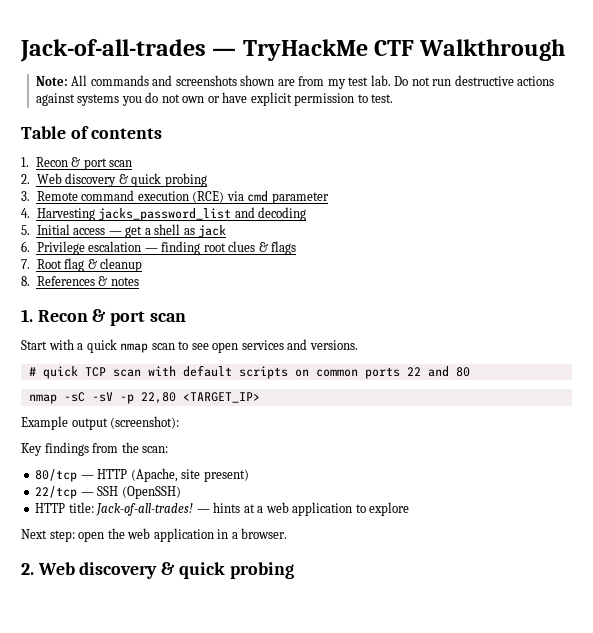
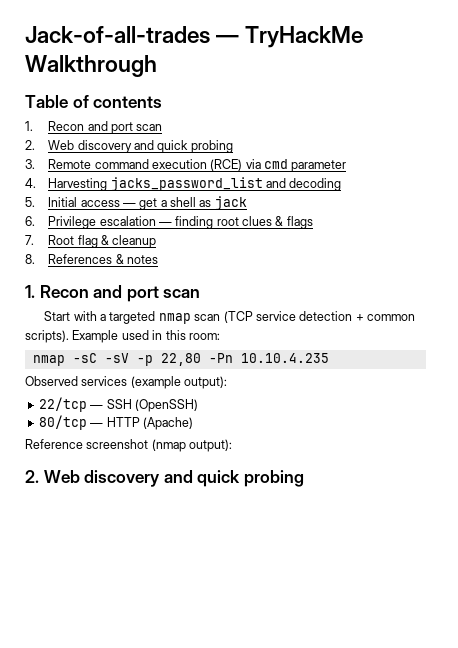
[374,40,415,56] CTF -> (364, 37) none
[35,75,555,89] [35,92,394,106] // Note: All commands and screenshots shown are from my test lab. Do not run destructive actions against systems you do not own or have explicit permission to test. -> (157, 66) none
[71,157,81,167] & -> [87,121,108,131] and
[118,174,128,184] & -> [133,140,154,150] and
[92,309,107,322] & -> [93,285,123,298] and
[86,339,117,353] quick -> [109,311,156,324] targeted
[178,339,358,353] [28,365,470,379] to see open services and versions. // # quick TCP scan with default scripts on common ports 22 and 80 -> [223,311,416,323] [25,330,220,343] (TCP service detection + common scripts). Example used in this room:
[182,392,260,403] [21,416,180,430] [21,442,169,456] [35,468,249,482] [35,486,181,499] [35,502,410,516] [21,528,288,542] [21,562,176,579] <TARGET_IP> // Example output (screenshot): // Key findings from the scan: // 80/tcp — HTTP (Apache, site present) // 22/tcp — SSH (OpenSSH) // HTTP title: Jack-of-all-trades! — hints at a web application to explore // Next step: open the web application in a browser. // 2. Web discovery & -> [208,353,329,363] [25,376,228,389] [38,397,198,412] [38,415,193,430] [25,439,233,452] [25,470,193,487] -Pn 10.10.4.235 // Observed services (example output): // 22/tcp — SSH (OpenSSH) // 80/tcp — HTTP (Apache) // Reference screenshot (nmap output): // 2. Web discovery and

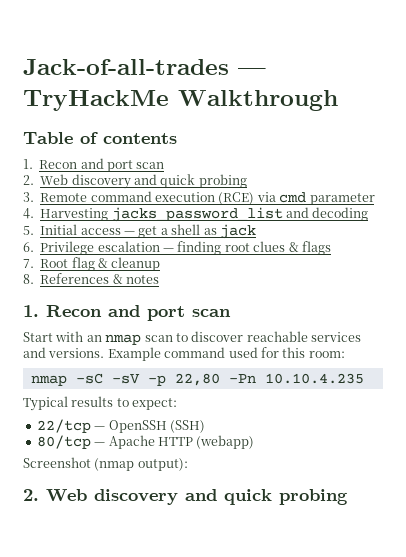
[100,311,416,324] [25,330,163,343] a targeted nmap scan (TCP service detection + common scripts). Example used in -> [86,331,361,345] [23,347,279,361] an nmap scan to discover reachable services and versions. Example command used for
[25,376,228,389] Observed services (example output): -> [23,396,178,411] Typical results to expect:
[106,399,198,412] SSH (OpenSSH) -> [108,420,205,433] OpenSSH (SSH)
[106,417,193,430] [25,439,149,449] HTTP (Apache) // Reference screenshot -> [108,435,255,449] [23,457,91,468] Apache HTTP (webapp) // Screenshot

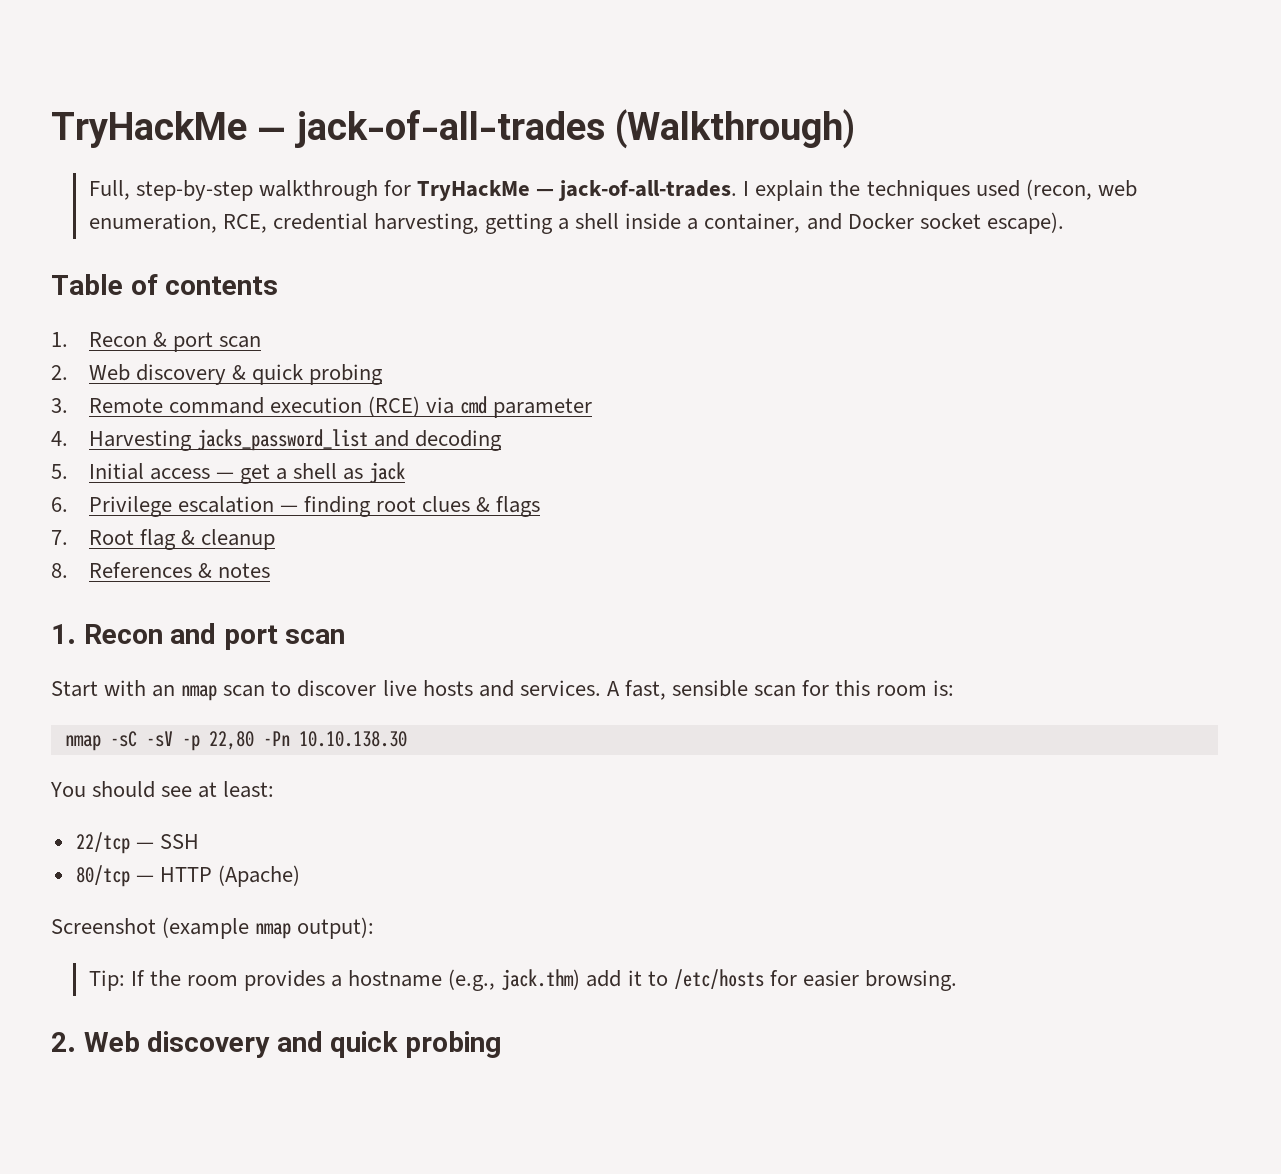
[23,59,266,75] [23,90,338,111] Jack-of-all-trades — TryHackMe Walkthrough -> [51,109,855,149] [88,179,1137,201] [88,212,1064,234] TryHackMe — jack-of-all-trades (Walkthrough) // Full, step-by-step walkthrough for TryHackMe — jack-of-all-trades. I explain the techniques used (recon, web enumeration, RCE, credential harvesting, getting a shell inside a container, and Docker socket escape).
[80,158,104,169] and -> [152,332,167,347] &
[134,174,157,185] and -> [231,365,246,380] &
[246,331,361,342] [23,347,345,361] reachable services and versions. Example command used for this room: -> [382,680,955,700] live hosts and services. A fast, sensible scan for this room is:
[264,373,364,384] [23,396,178,411] 10.10.4.235 // Typical results to expect: -> [298,731,407,747] [50,781,275,798] 10.10.138.30 // You should see at least:
[108,420,205,433] OpenSSH (SSH) -> [159,834,199,849] SSH
[108,435,255,449] Apache HTTP (webapp) -> [159,865,300,887] HTTP (Apache)
[94,458,135,471] (nmap -> [162,917,292,939] (example nmap
(188, 464) none -> [88,969,957,991] // Tip: If the room provides a hostname (e.g., jack.thm) add it to /etc/hosts for easier browsing.

